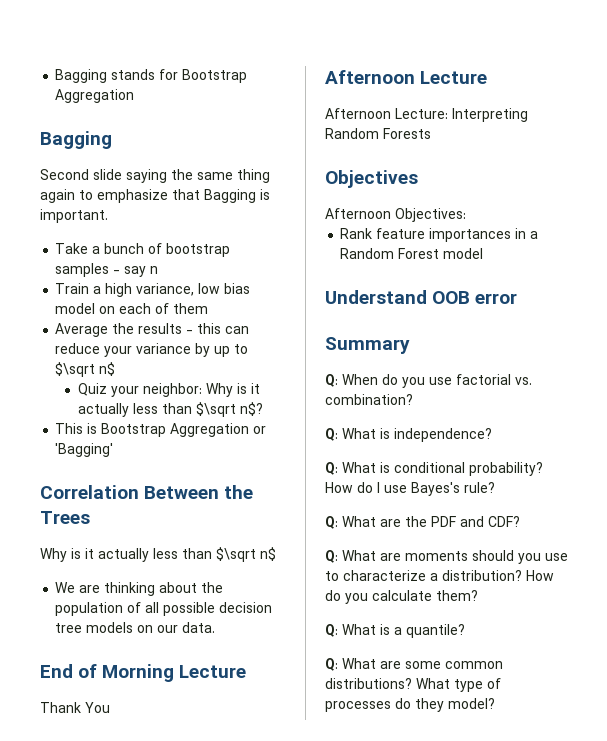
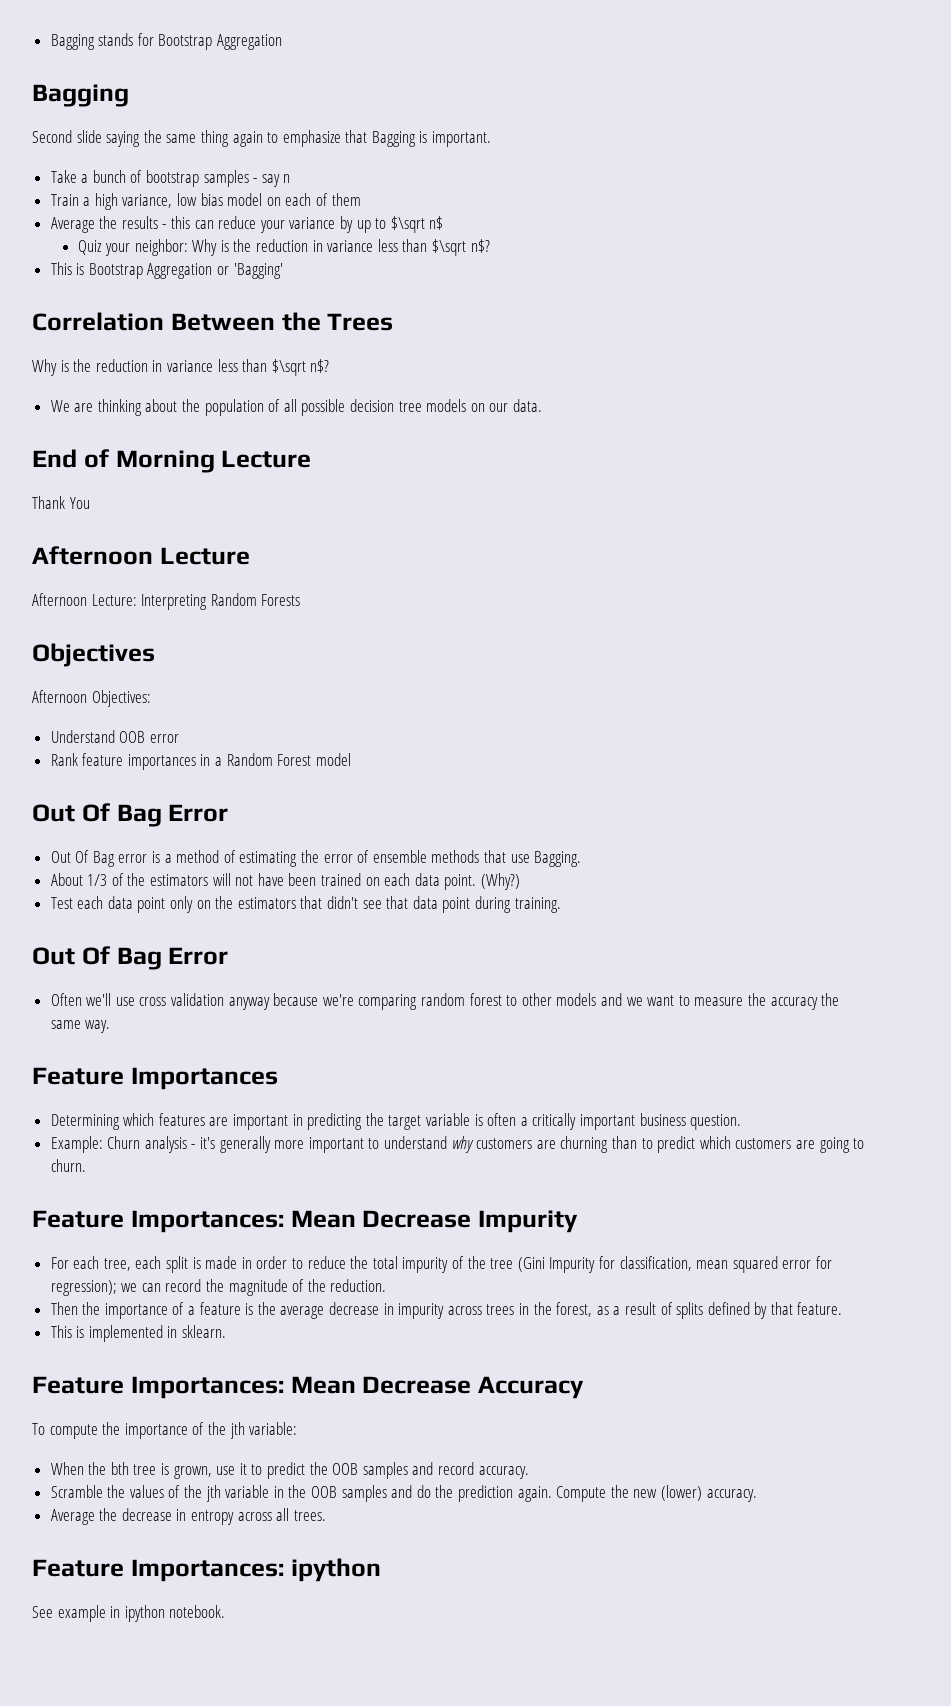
[251,383,261,394] [78,403,130,417] it actually -> [233,239,374,252] the reduction in variance
[85,547,276,562] it actually less than $\sqrt n$ -> [73,359,330,376] the reduction in variance less than $\sqrt n$?
(466, 215) none -> [50,730,179,743] // Understand OOB error
[325,290,518,304] [325,337,410,354] [325,374,532,388] [325,394,413,405] [325,428,492,442] [325,462,543,476] [325,482,495,496] [325,516,520,529] [325,550,568,564] [325,570,554,581] [325,590,478,604] [325,624,465,638] [325,658,503,671] [325,678,501,692] [325,698,495,712] Understand OOB error // Summary // Q: When do you use factorial vs. combination? // Q: What is independence? // Q: What is conditional probability? How do I use Bayes's rule? // Q: What are the PDF and CDF? // Q: What are moments should you use to characterize a distribution? How do you calculate them? // Q: What is a quantile? // Q: What are some common distributions? What type of processes do they model? -> [32,803,229,827] [50,850,582,867] [50,873,520,890] [50,896,561,913] [32,946,229,970] [50,993,840,1010] [50,1020,111,1033] [32,1067,278,1090] [50,1113,742,1130] [50,1136,865,1153] [50,1159,86,1172] [32,1210,578,1233] [50,1256,832,1273] [50,1279,387,1296] [50,1302,843,1319] [50,1325,227,1342] [32,1376,584,1399] [32,1422,298,1439] [50,1462,529,1479] [50,1485,757,1502] [50,1508,326,1525] [32,1558,381,1582] [32,1605,226,1622] Out Of Bag Error // Out Of Bag error is a method of estimating the error of ensemble methods that use Bagging. // About 1/3 of the estimators will not have been trained on each data point. (Why?) // Test each data point only on the estimators that didn't see that data point during training. // Out Of Bag Error // Often we'll use cross validation anyway because we're comparing random forest to other models and we want to measure the accuracy the same way. // Feature Importances // Determining which features are important in predicting the target variable is often a critically important business question. // Example: Churn analysis - it's generally more important to understand why customers are churning than to predict which customers are going to churn. // Feature Importances: Mean Decrease Impurity // For each tree, each split is made in order to reduce the total impurity of the tree (Gini Impurity for classification, mean squared error for regression); we can record the magnitude of the reduction. // Then the importance of a feature is the average decrease in impurity across trees in the forest, as a result of splits defined by that feature. // This is implemented in sklearn. // Feature Importances: Mean Decrease Accuracy // To compute the importance of the jth variable: // When the bth tree is grown, use it to predict the OOB samples and record accuracy. // Scramble the values of the jth variable in the OOB samples and do the prediction again. Compute the new (lower) accuracy. // Average the decrease in entropy across all trees. // Feature Importances: ipython // See example in ipython notebook.

